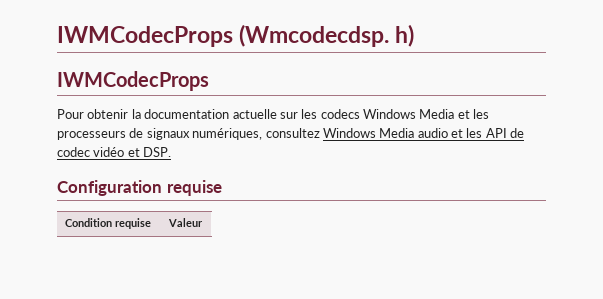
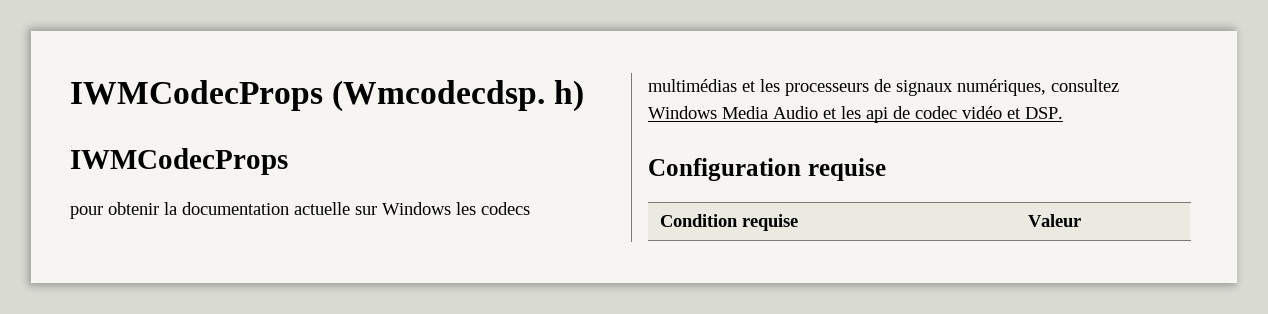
[57,109,84,119] Pour -> [70,206,103,219] pour
(298, 115) none -> [382,202,451,215] Windows
[363,109,455,119] Windows Media -> [648,79,737,92] multimédias
[417,128,507,138] audio et les API -> [773,106,888,123] Audio et les api

